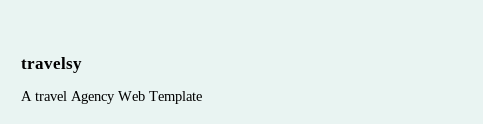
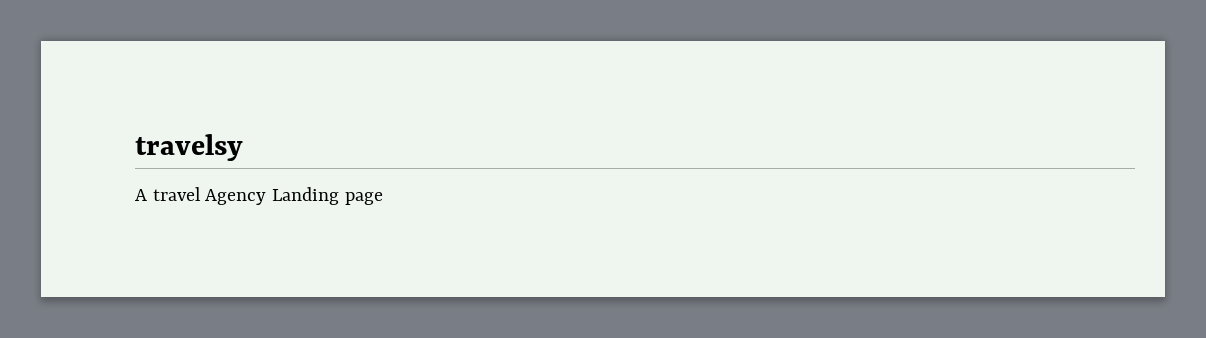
[118,91,202,104] Web Template -> [272,187,383,205] Landing page

